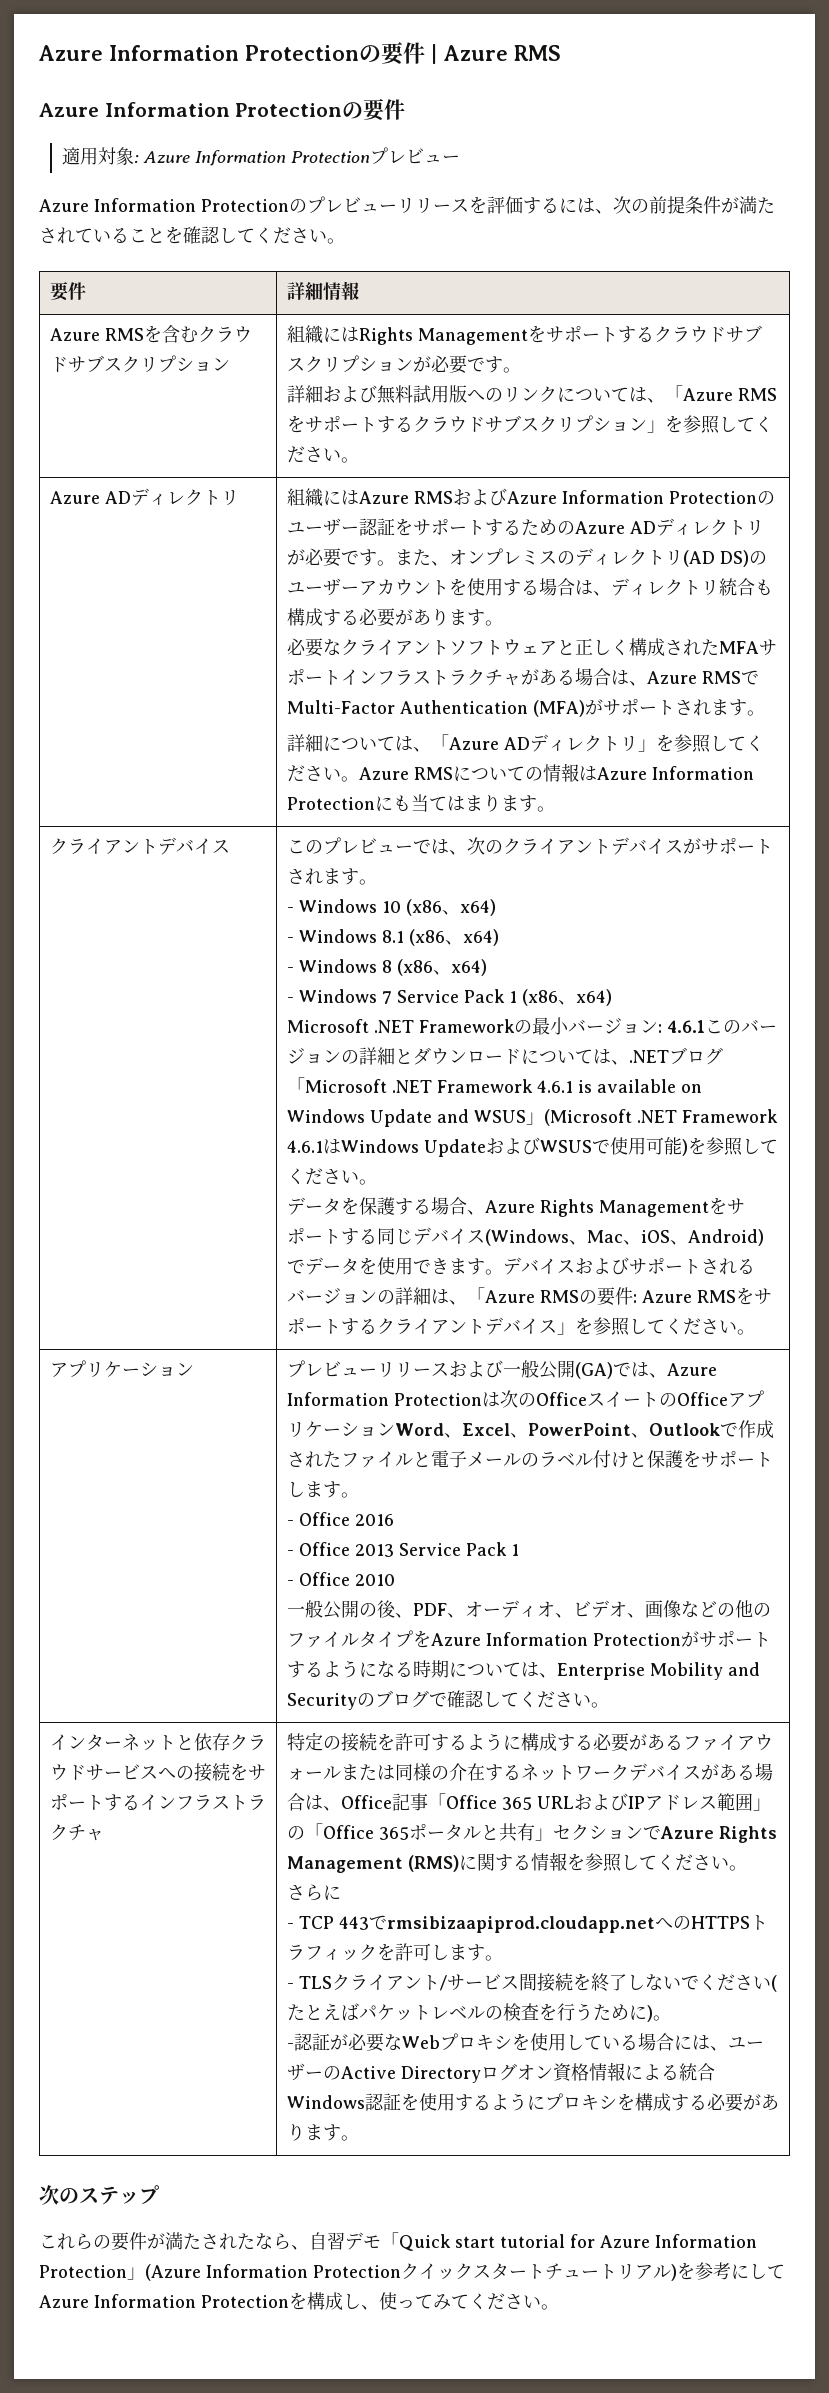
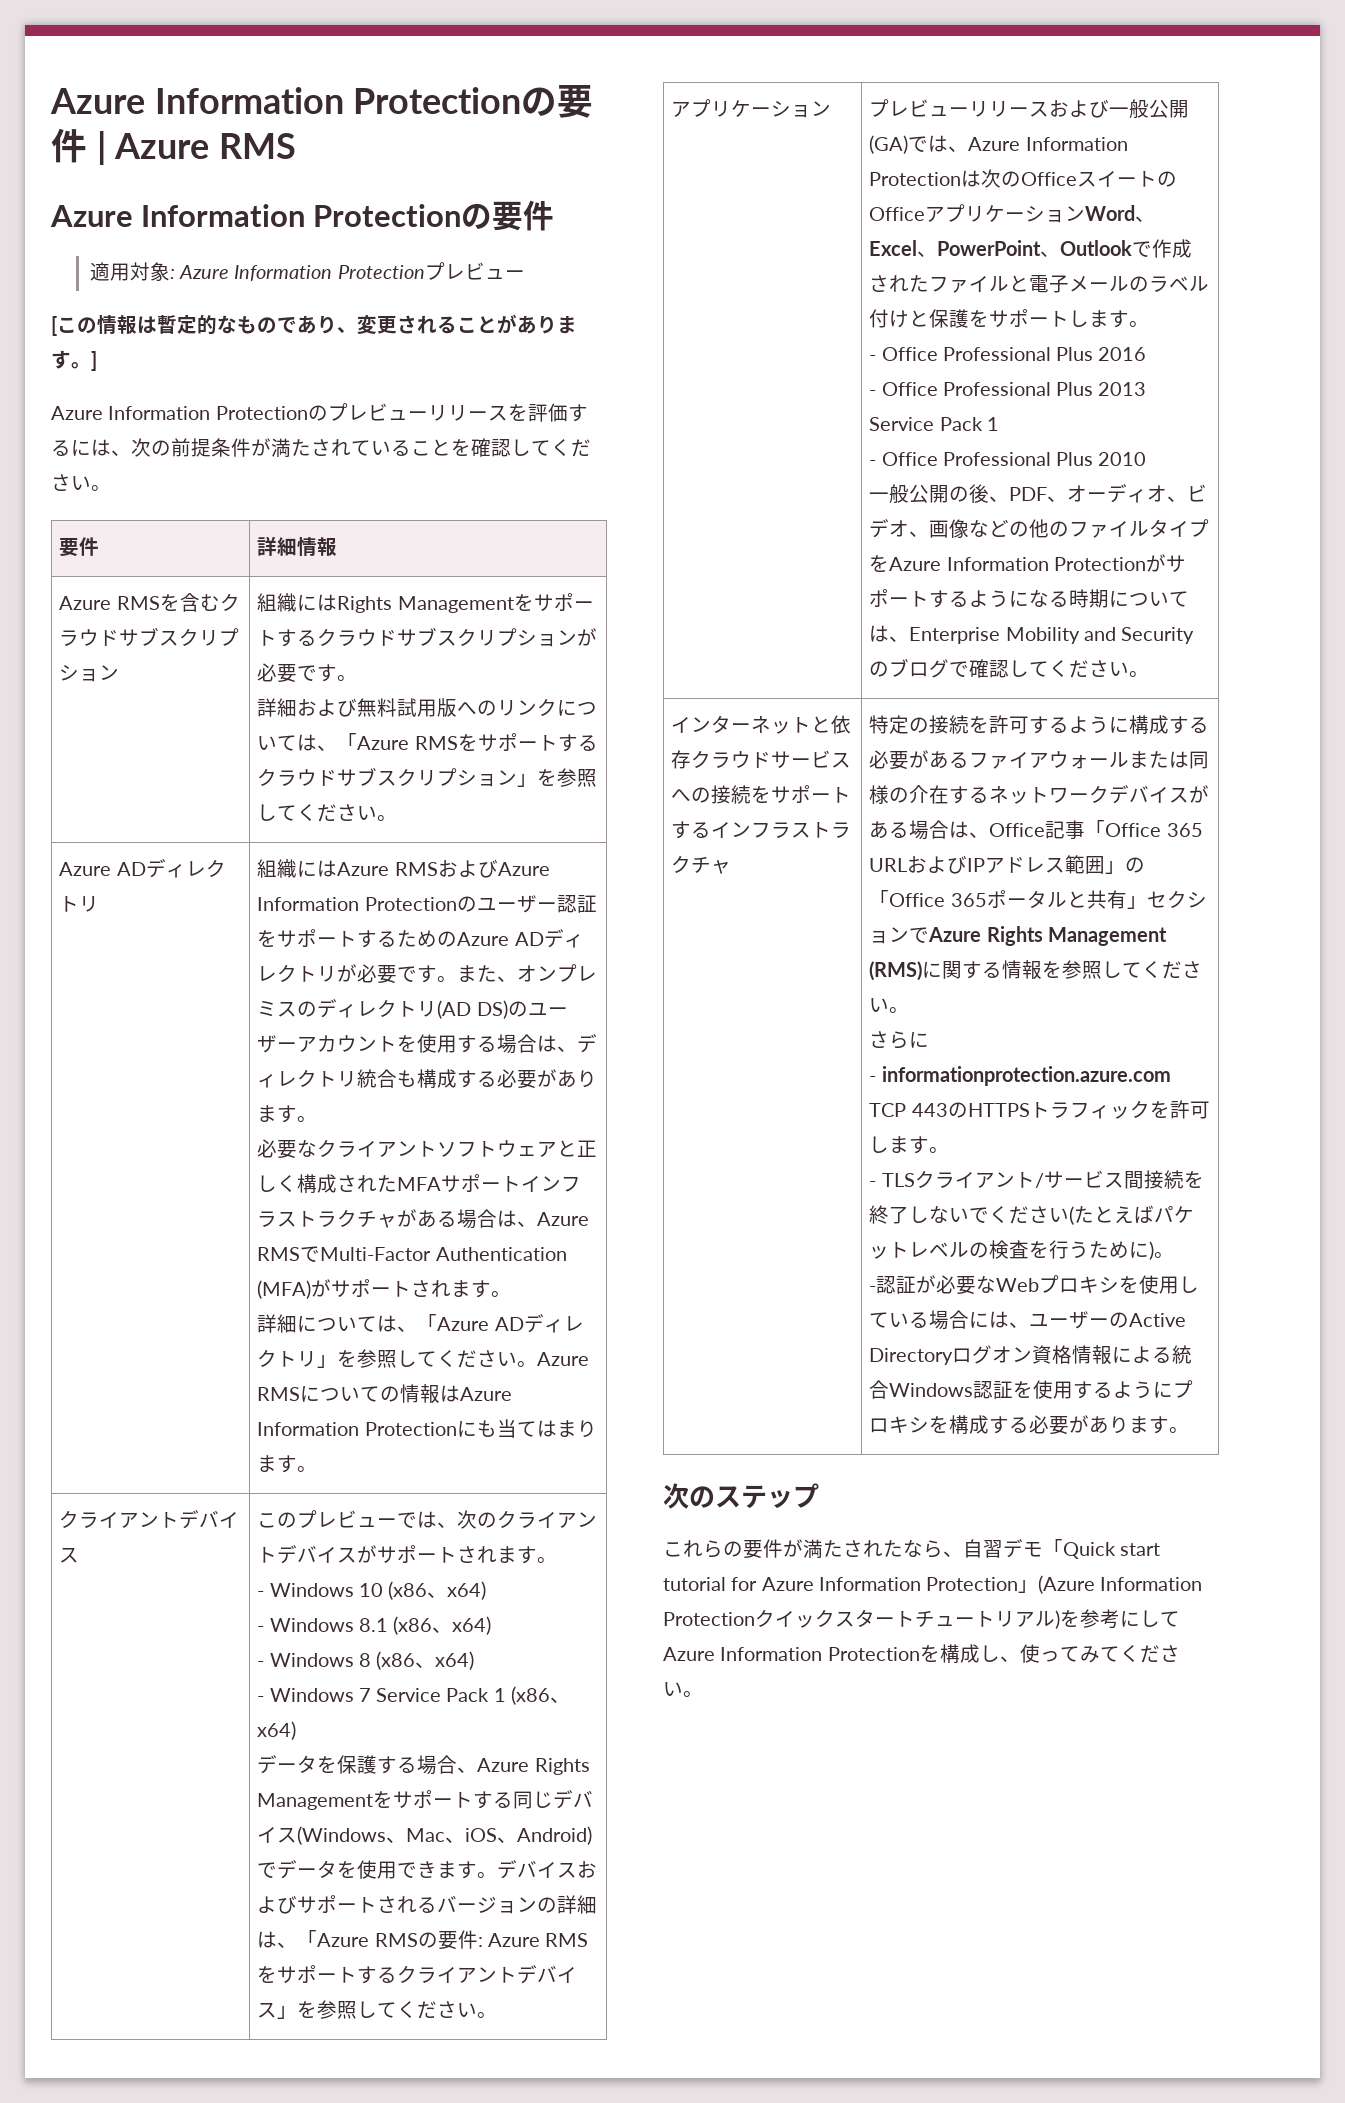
(461, 159) none -> [51,314,577,336] [51,350,97,371] // [この情報は暫定的なものであり、変更されることがあります。]
[286,1017,777,1035] [286,1047,723,1065] [286,1077,702,1093] [286,1109,778,1127] [286,1137,778,1157] [286,1168,377,1185] // Microsoft .NET Frameworkの最小バージョン: 4.6.1このバージョンの詳細とダウンロードについては、.NETブログ「Microsoft .NET Framework 4.6.1 is available on Windows Update and WSUS」(Microsoft .NET Framework 4.6.1はWindows UpdateおよびWSUSで使用可能)を参照してください。 -> (297, 1730) none
(350, 1519) none -> [942,347,1094,361] Professional Plus
(350, 1549) none -> [942,382,1094,396] Professional Plus
(350, 1579) none -> [942,452,1094,466] Professional Plus
(294, 1926) none -> [881,1066,1171,1086] informationprotection.azure.com
[368,1915,673,1933] でrmsibizaapiprod.cloudapp.netへ -> (948, 1110) none

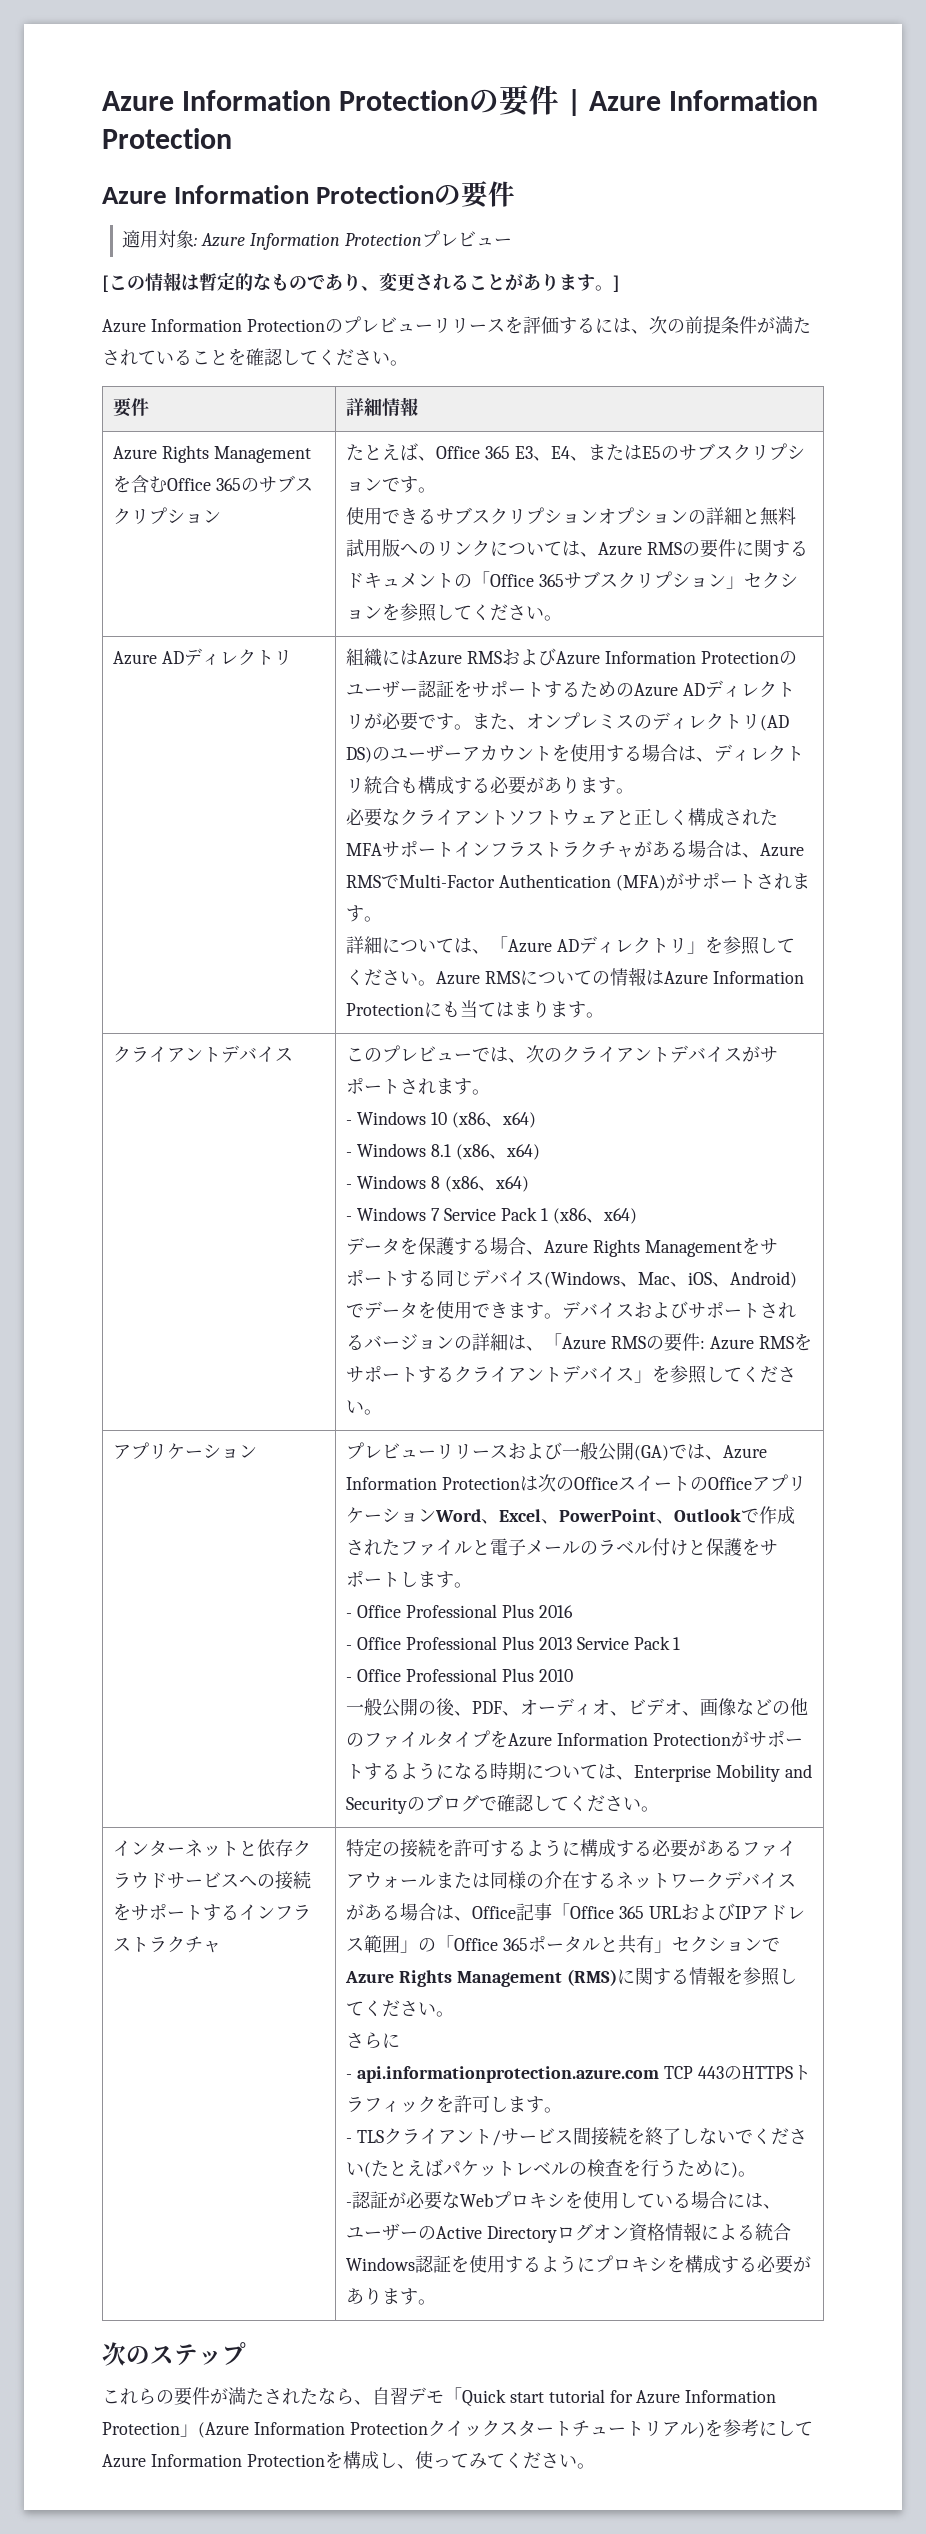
[218,133,296,159] RMS -> [668,90,818,111] [102,128,232,149] Information Protection
[116,593,240,612] [59,629,120,646] RMSを含むクラウド -> [162,445,312,463] [113,475,260,493] Rights Managementを含むOffice 365の
[257,593,594,613] [257,627,598,647] [257,663,298,683] 組織にはRights Managementをサポートするクラウドサブスクリプションが必要 -> [346,443,806,461] [346,478,383,491] たとえば、Office 365 E3、E4、またはE5のサブスクリプション
[257,698,358,717] 詳細および -> [346,507,761,525] 使用できるサブスクリプションオプションの詳細と
[337,733,598,752] [257,768,338,786] 「Azure RMSをサポートするクラウド -> [598,539,809,558] [346,571,565,589] Azure RMSの要件に関するドキュメントの「Office 365
(538, 780) none -> [744,572,799,589] [346,606,383,619] セクション
[881,1066,1171,1086] informationprotection.azure.com -> [357,2066,660,2083] api.informationprotection.azure.com

